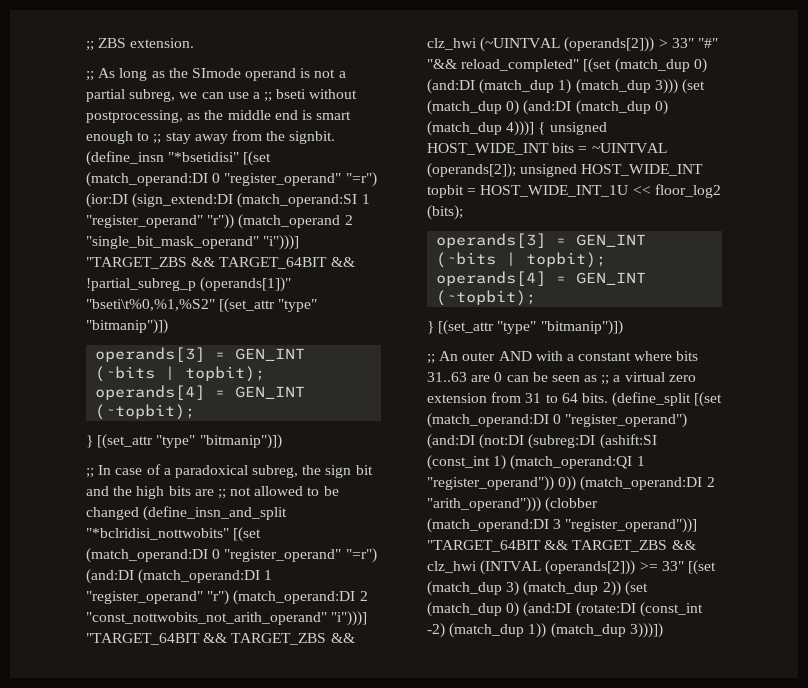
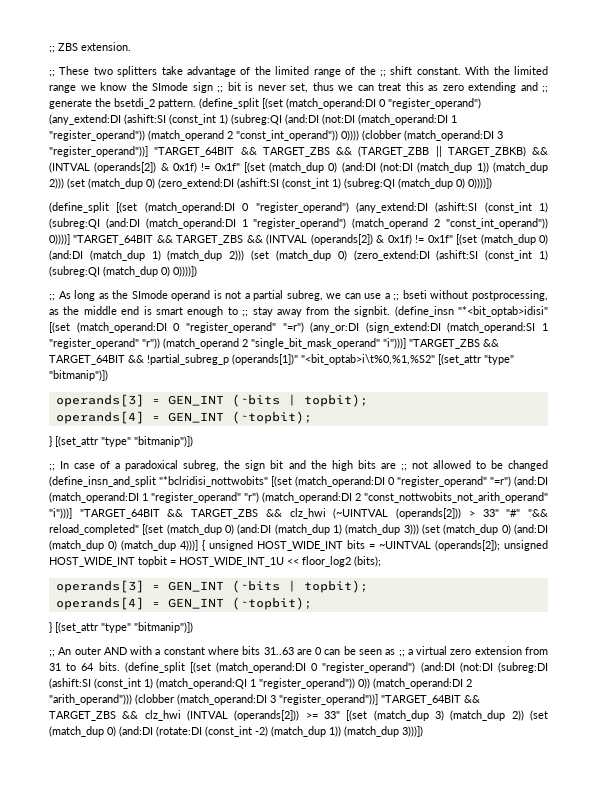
(195, 43) none -> [49,66,549,77] [49,82,548,93] [49,98,481,109] [49,114,457,125] [49,130,503,141] [49,146,548,157] [49,162,549,173] [49,178,492,189] [49,202,548,213] [49,218,548,229] [49,234,548,245] [49,250,548,261] [49,266,197,277] // ;; These two splitters take advantage of the limited range of the ;; shift constant. With the limited range we know the SImode sign ;; bit is never set, thus we can treat this as zero extending and ;; generate the bsetdi_2 pattern. (define_split [(set (match_operand:DI 0 "register_operand") (any_extend:DI (ashift:SI (const_int 1) (subreg:QI (and:DI (not:DI (match_operand:DI 1 "register_operand")) (match_operand 2 "const_int_operand")) 0)))) (clobber (match_operand:DI 3 "register_operand"))] "TARGET_64BIT && TARGET_ZBS && (TARGET_ZBB || TARGET_ZBKB) && (INTVAL (operands[2]) & 0x1f) != 0x1f" [(set (match_dup 0) (and:DI (not:DI (match_dup 1)) (match_dup 2))) (set (match_dup 0) (zero_extend:DI (ashift:SI (const_int 1) (subreg:QI (match_dup 0) 0))))]) // (define_split [(set (match_operand:DI 0 "register_operand") (any_extend:DI (ashift:SI (const_int 1) (subreg:QI (and:DI (match_operand:DI 1 "register_operand") (match_operand 2 "const_int_operand")) 0))))] "TARGET_64BIT && TARGET_ZBS && (INTVAL (operands[2]) & 0x1f) != 0x1f" [(set (match_dup 0) (and:DI (match_dup 1) (match_dup 2))) (set (match_dup 0) (zero_extend:DI (ashift:SI (const_int 1) (subreg:QI (match_dup 0) 0))))])
[168,151,272,166] [86,172,377,187] [86,193,128,208] "*bsetidisi" [(set (match_operand:DI 0 "register_operand" "=r") (ior:DI -> [457,306,548,317] [49,322,360,333] "*<bit_optab>idisi" [(set (match_operand:DI 0 "register_operand" "=r") (any_or:DI
[86,299,215,311] "bseti\t%0,%1,%S2" -> [301,354,435,365] "<bit_optab>i\t%0,%1,%S2"

